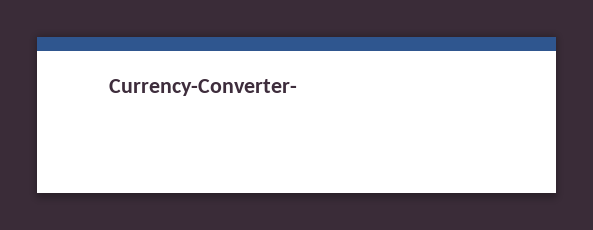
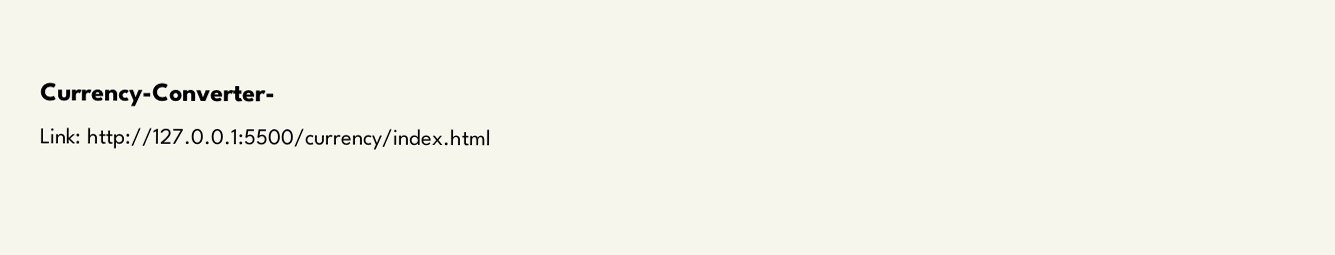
(297, 87) none -> [39,127,492,151] // Link: http://127.0.0.1:5500/currency/index.html

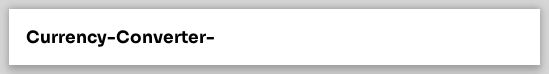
[39,127,492,151] // Link: http://127.0.0.1:5500/currency/index.html -> (215, 38) none

